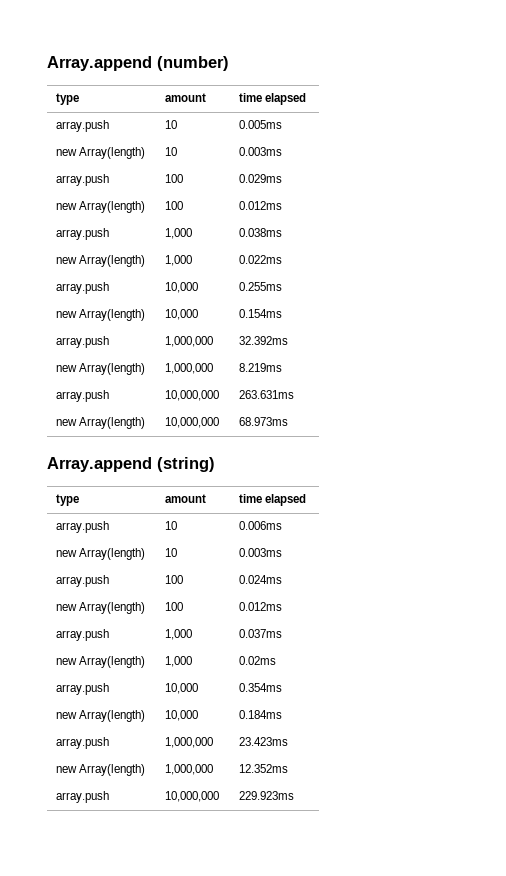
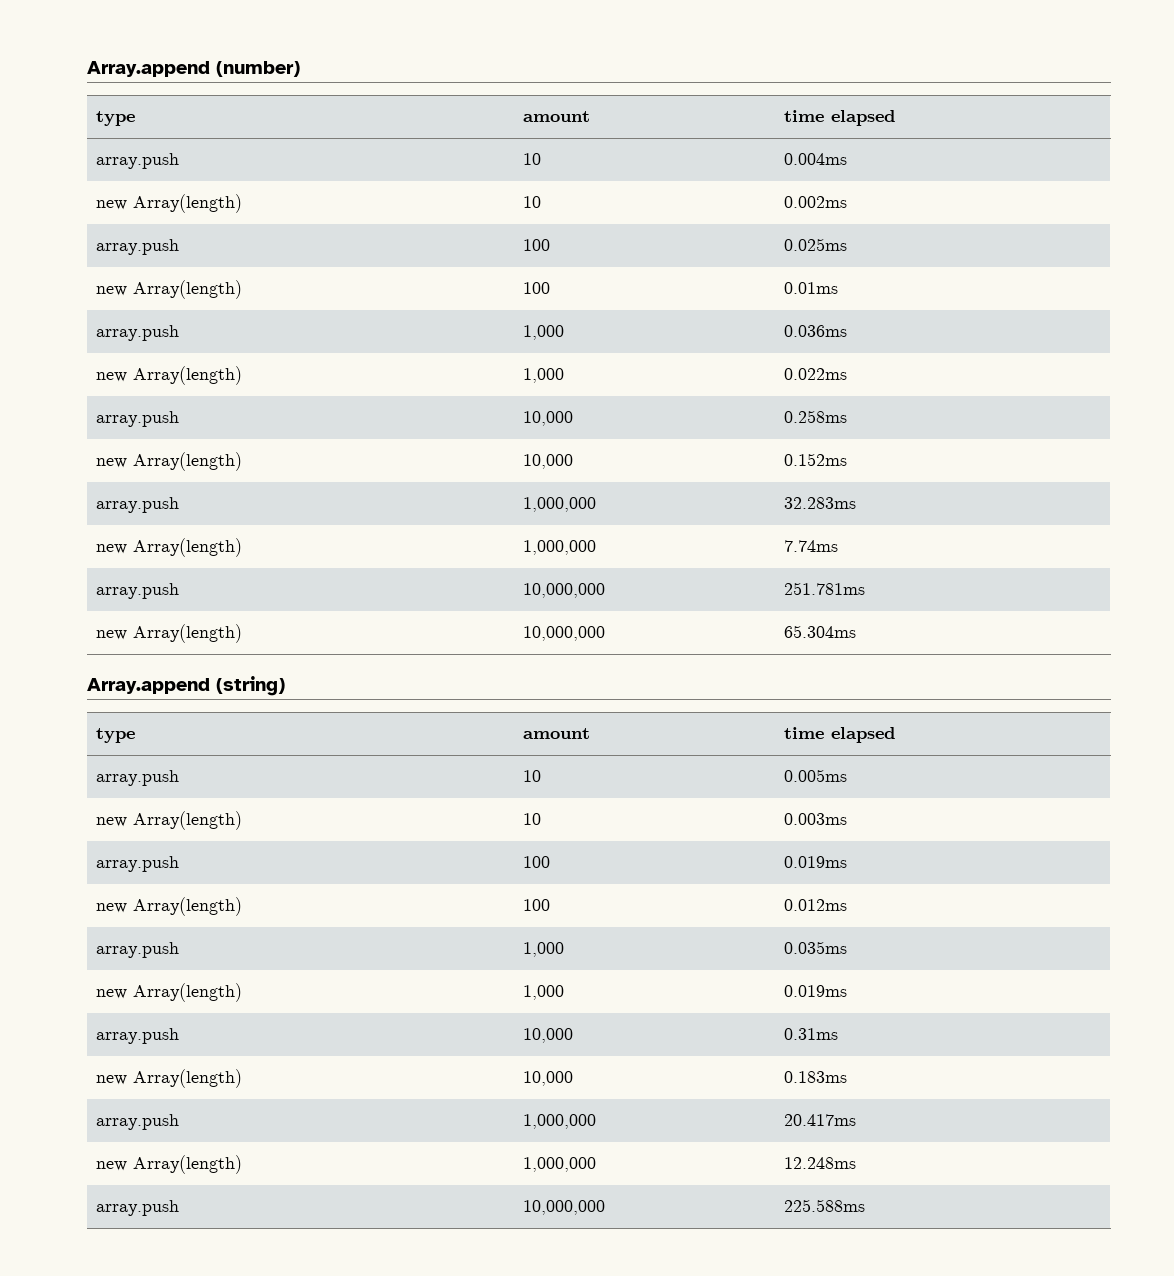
(307, 99) none -> [96,153,180,169] [523,153,542,165] [784,153,848,165] [96,194,243,213] [523,196,542,208] [784,196,848,208] [96,239,180,255] [523,239,551,251] [784,238,848,251] [96,280,243,299] [523,282,551,294] [784,282,839,294] [96,325,180,341] [523,325,565,340] [784,325,848,337] [96,366,243,385] [523,368,565,383] [784,368,848,380] [96,411,180,427] [523,411,574,426] [784,410,848,423] [96,452,243,471] [523,454,574,469] [784,453,848,466] [96,497,180,513] [523,497,597,512] [784,497,857,509] [96,538,243,557] [523,540,597,555] [784,540,839,552] [96,583,180,599] [523,583,606,598] [784,582,866,595] [96,624,243,643] [523,626,606,641] [784,625,857,638] [87,676,285,696] [96,728,136,743] [523,728,591,739] [784,727,896,743] // array.push | 10 | 0.004ms // new Array(length) | 10 | 0.002ms // array.push | 100 | 0.025ms // new Array(length) | 100 | 0.01ms // array.push | 1,000 | 0.036ms // new Array(length) | 1,000 | 0.022ms // array.push | 10,000 | 0.258ms // new Array(length) | 10,000 | 0.152ms // array.push | 1,000,000 | 32.283ms // new Array(length) | 1,000,000 | 7.74ms // array.push | 10,000,000 | 251.781ms // new Array(length) | 10,000,000 | 65.304ms // Array.append (string) // type | amount | time elapsed
[239,174,283,183] [56,201,146,213] [165,201,184,210] [239,201,283,210] [56,228,110,240] [165,228,193,239] [239,228,283,237] [56,255,146,267] [165,255,193,266] [239,255,283,264] [56,282,110,294] [165,282,199,293] [239,282,283,291] [56,309,146,321] [165,309,199,320] [239,309,283,318] [56,336,110,348] [165,336,214,347] [239,336,289,345] [56,363,146,375] [165,363,214,374] [239,363,283,372] [56,390,110,402] [165,390,220,401] [239,390,295,399] [56,417,146,429] [165,417,220,428] [239,417,289,426] [47,457,215,472] [56,494,80,506] [165,494,207,503] [239,494,307,506] [56,521,110,533] [165,521,178,530] [239,521,283,530] [56,548,146,560] [165,548,178,557] [239,548,283,557] [56,575,110,587] [165,575,184,584] [239,575,283,584] [56,602,146,614] [165,602,184,611] [239,602,283,611] [56,629,110,641] [165,629,193,640] [239,629,283,638] [56,656,146,668] [165,656,193,667] [239,656,277,665] [56,683,110,695] [165,683,199,694] [239,683,283,692] [56,710,146,722] [165,710,199,721] [239,710,283,719] [56,737,110,749] [165,737,214,748] [239,737,289,746] [56,764,146,776] [165,764,214,775] [239,764,289,773] [56,791,110,803] [165,791,220,802] [239,791,295,800] 0.029ms // new Array(length) | 100 | 0.012ms // array.push | 1,000 | 0.038ms // new Array(length) | 1,000 | 0.022ms // array.push | 10,000 | 0.255ms // new Array(length) | 10,000 | 0.154ms // array.push | 1,000,000 | 32.392ms // new Array(length) | 1,000,000 | 8.219ms // array.push | 10,000,000 | 263.631ms // new Array(length) | 10,000,000 | 68.973ms // Array.append (string) // type | amount | time elapsed // array.push | 10 | 0.006ms // new Array(length) | 10 | 0.003ms // array.push | 100 | 0.024ms // new Array(length) | 100 | 0.012ms // array.push | 1,000 | 0.037ms // new Array(length) | 1,000 | 0.02ms // array.push | 10,000 | 0.354ms // new Array(length) | 10,000 | 0.184ms // array.push | 1,000,000 | 23.423ms // new Array(length) | 1,000,000 | 12.352ms // array.push | 10,000,000 | 229.923ms -> [784,856,848,868] [96,897,243,916] [523,899,551,911] [784,899,848,911] [96,942,180,958] [523,942,565,957] [784,941,848,954] [96,983,243,1002] [523,985,565,1000] [784,985,848,997] [96,1028,180,1044] [523,1028,574,1043] [784,1028,839,1040] [96,1069,243,1088] [523,1071,574,1086] [784,1071,848,1083] [96,1114,180,1130] [523,1114,597,1129] [784,1114,857,1126] [96,1155,243,1174] [523,1157,597,1172] [784,1157,857,1169] [96,1200,180,1216] [523,1200,606,1215] [784,1199,866,1212] 0.019ms // new Array(length) | 100 | 0.012ms // array.push | 1,000 | 0.035ms // new Array(length) | 1,000 | 0.019ms // array.push | 10,000 | 0.31ms // new Array(length) | 10,000 | 0.183ms // array.push | 1,000,000 | 20.417ms // new Array(length) | 1,000,000 | 12.248ms // array.push | 10,000,000 | 225.588ms

